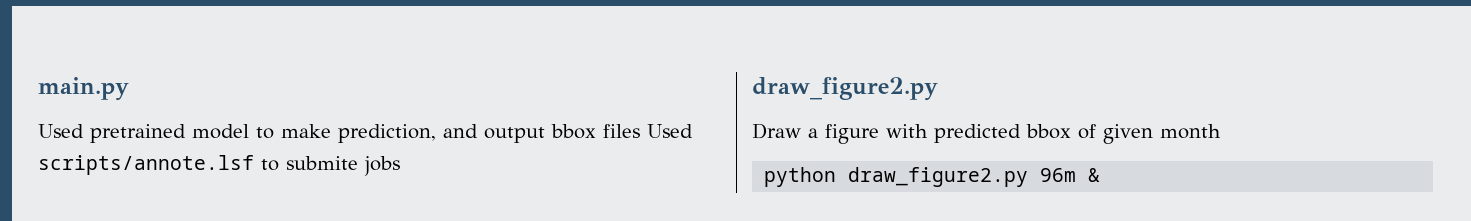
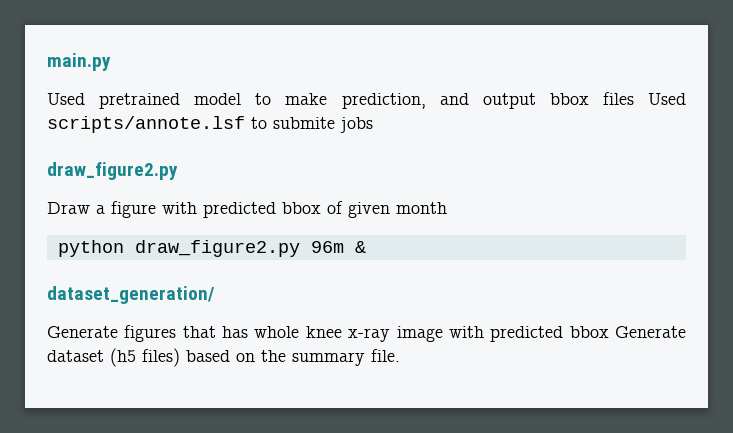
(1101, 175) none -> [47,286,214,304] [47,325,687,342] [47,348,400,367] // dataset_generation/ // Generate figures that has whole knee x-ray image with predicted bbox Generate dataset (h5 files) based on the summary file.

